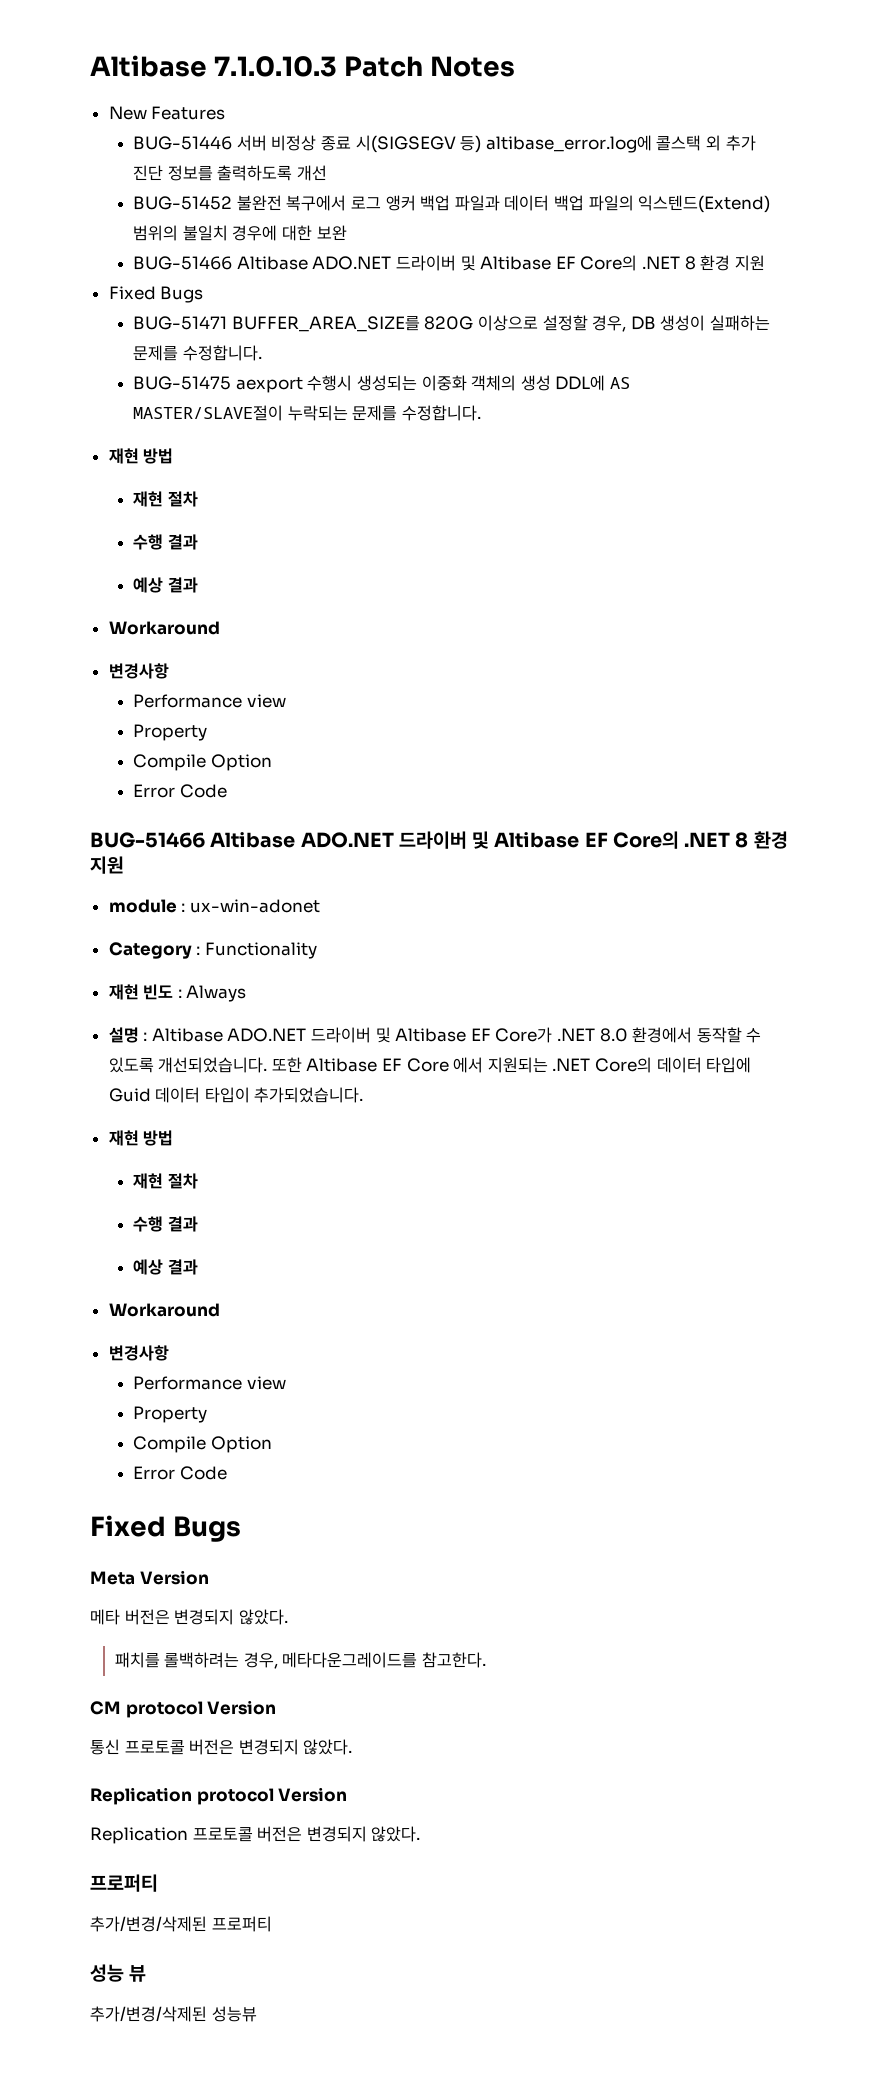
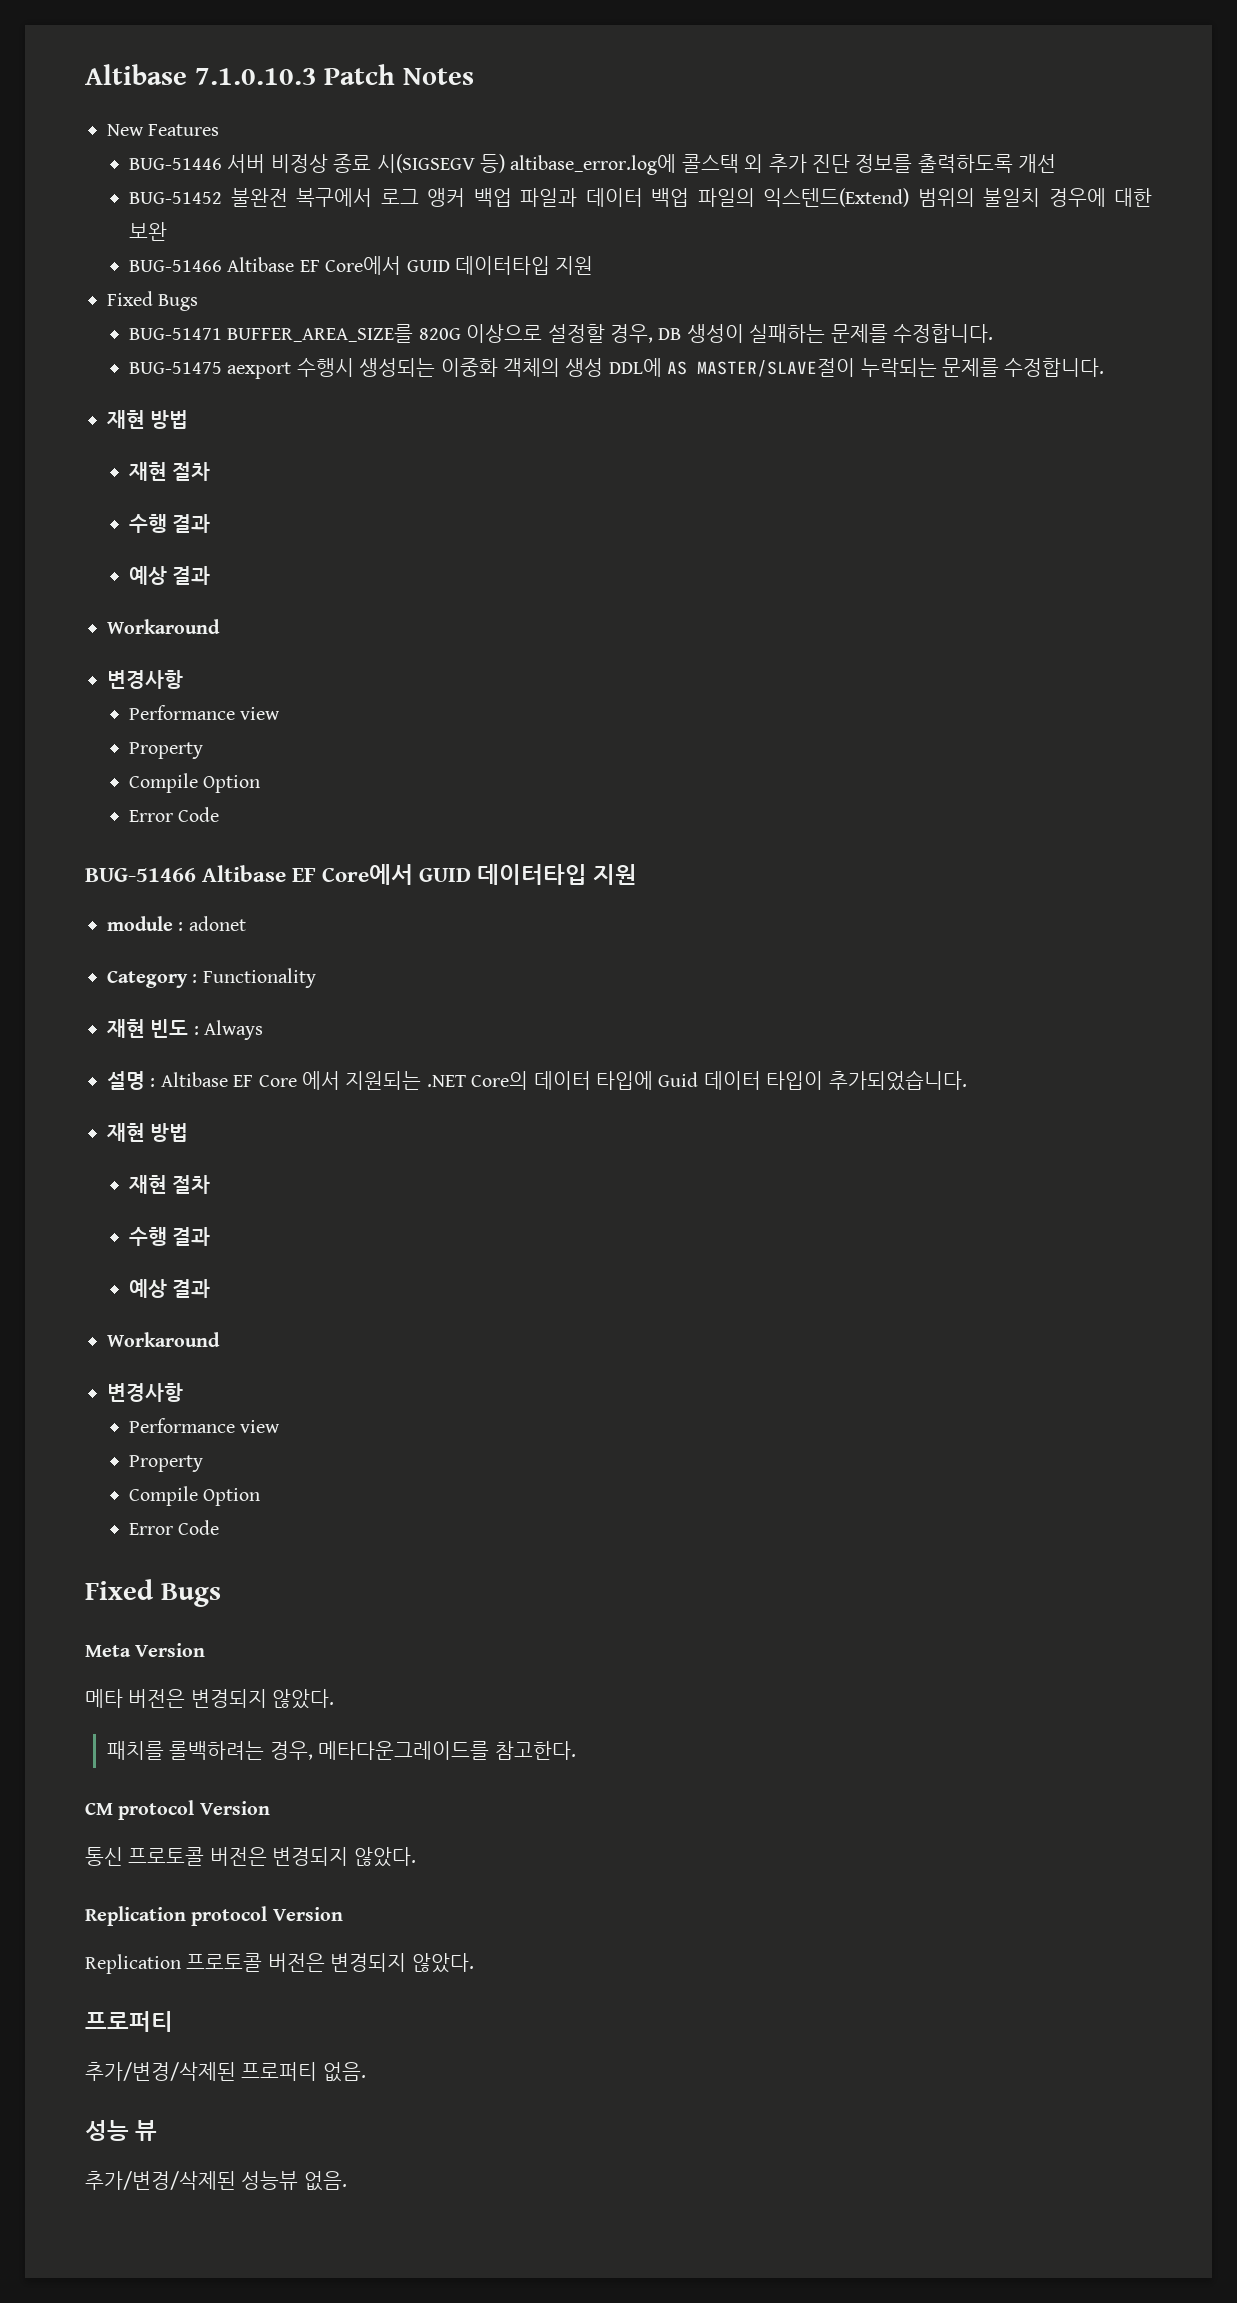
[312,255,731,271] ADO.NET 드라이버 및 Altibase EF Core의 .NET 8 환경 -> [299,256,551,275] EF Core에서 GUID 데이터타입
[300,831,788,849] ADO.NET 드라이버 및 Altibase EF Core의 .NET 8 환경 -> [292,864,588,885] EF Core에서 GUID 데이터타입
[189,899,320,913] ux-win-adonet -> [188,916,246,931] adonet
[227,1027,762,1043] [108,1057,378,1073] ADO.NET 드라이버 및 Altibase EF Core가 .NET 8.0 환경에서 동작할 수 있도록 개선되었습니다. 또한 Altibase -> (228, 1079) none
(272, 1924) none -> [322,2062,366,2082] 없음.
(257, 2014) none -> [303,2171,347,2191] 없음.

